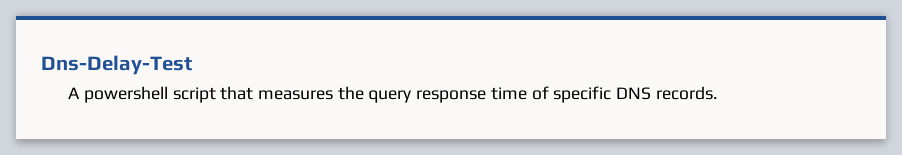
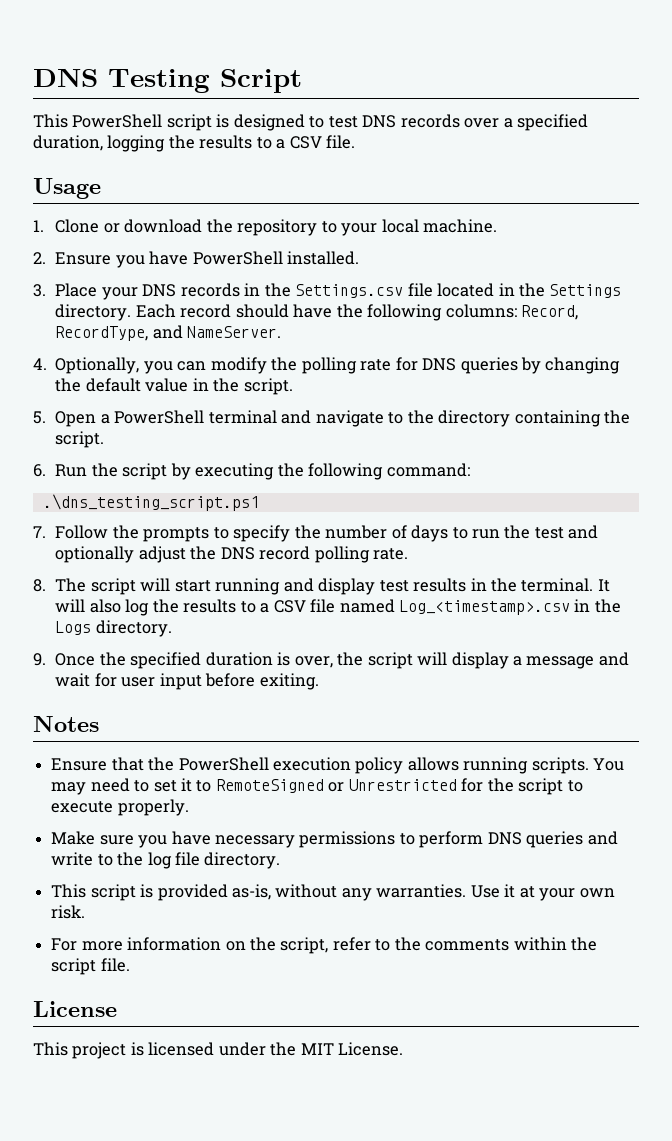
[41,55,192,75] [68,86,717,103] Dns-Delay-Test // A powershell script that measures the query response time of specific DNS records. -> [33,68,302,93] [33,114,589,131] [33,135,356,152] [33,178,101,199] [33,219,498,236] [33,251,360,268] [33,283,622,300] [55,304,579,321] [55,325,282,341] [33,357,621,374] [55,378,293,395] [33,410,630,427] [55,431,105,448] [33,463,470,480] [42,494,259,511] [33,525,599,542] [55,546,409,563] [33,578,610,595] [55,599,621,616] [55,620,172,637] [33,652,629,669] [55,673,319,690] [33,716,99,732] [51,757,625,774] [51,778,583,795] [51,799,189,816] [51,831,618,848] [51,852,281,869] [51,884,615,901] [51,905,86,919] [51,937,598,954] [51,958,130,975] [33,1001,117,1017] [33,1042,404,1059] DNS Testing Script // This PowerShell script is designed to test DNS records over a specified duration, logging the results to a CSV file. // Usage // 1. Clone or download the repository to your local machine. // 2. Ensure you have PowerShell installed. // 3. Place your DNS records in the Settings.csv file located in the Settings directory. Each record should have the following columns: Record, RecordType, and NameServer. // 4. Optionally, you can modify the polling rate for DNS queries by changing the default value in the script. // 5. Open a PowerShell terminal and navigate to the directory containing the script. // 6. Run the script by executing the following command: // .\dns_testing_script.ps1 // 7. Follow the prompts to specify the number of days to run the test and optionally adjust the DNS record polling rate. // 8. The script will start running and display test results in the terminal. It will also log the results to a CSV file named Log_<timestamp>.csv in the Logs directory. // 9. Once the specified duration is over, the script will display a message and wait for user input before exiting. // Notes // Ensure that the PowerShell execution policy allows running scripts. You may need to set it to RemoteSigned or Unrestricted for the script to execute properly. // Make sure you have necessary permissions to perform DNS queries and write to the log file directory. // This script is provided as-is, without any warranties. Use it at your own risk. // For more information on the script, refer to the comments within the script file. // License // This project is licensed under the MIT License.

